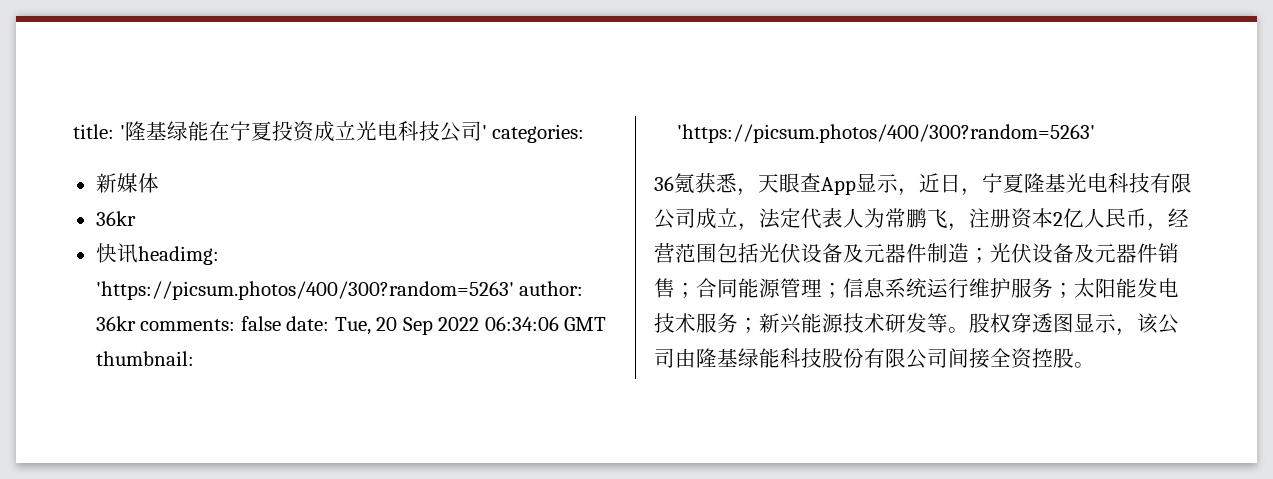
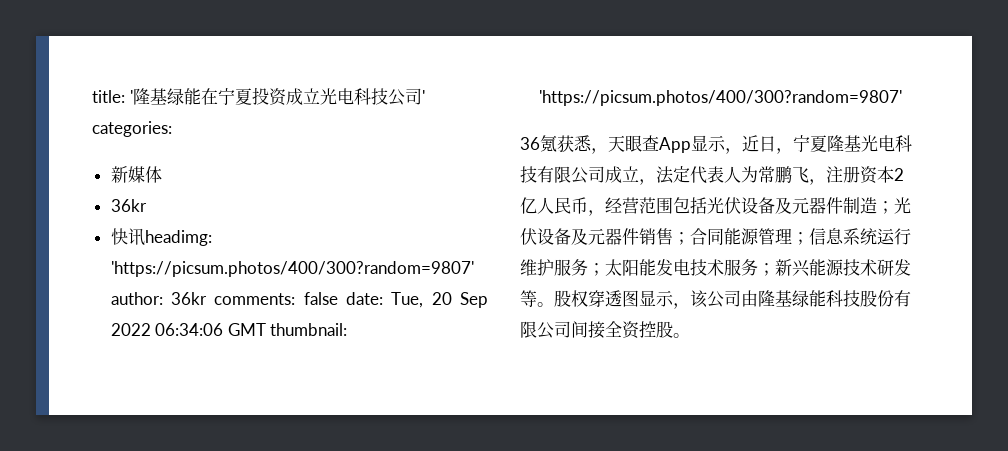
[95,281,514,300] 'https://picsum.photos/400/300?random=5263' -> [110,261,474,277] 'https://picsum.photos/400/300?random=9807'
[676,124,1095,143] 'https://picsum.photos/400/300?random=5263' -> [538,90,902,106] 'https://picsum.photos/400/300?random=9807'

